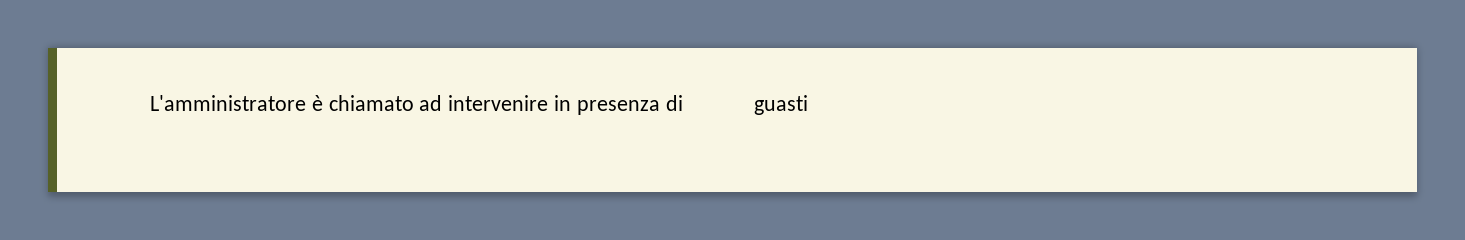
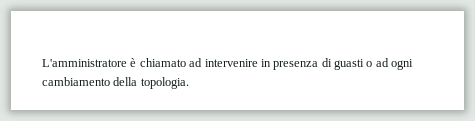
(808, 105) none -> [366,58,414,70] [42,77,189,89] o ad ogni cambiamento della topologia.

